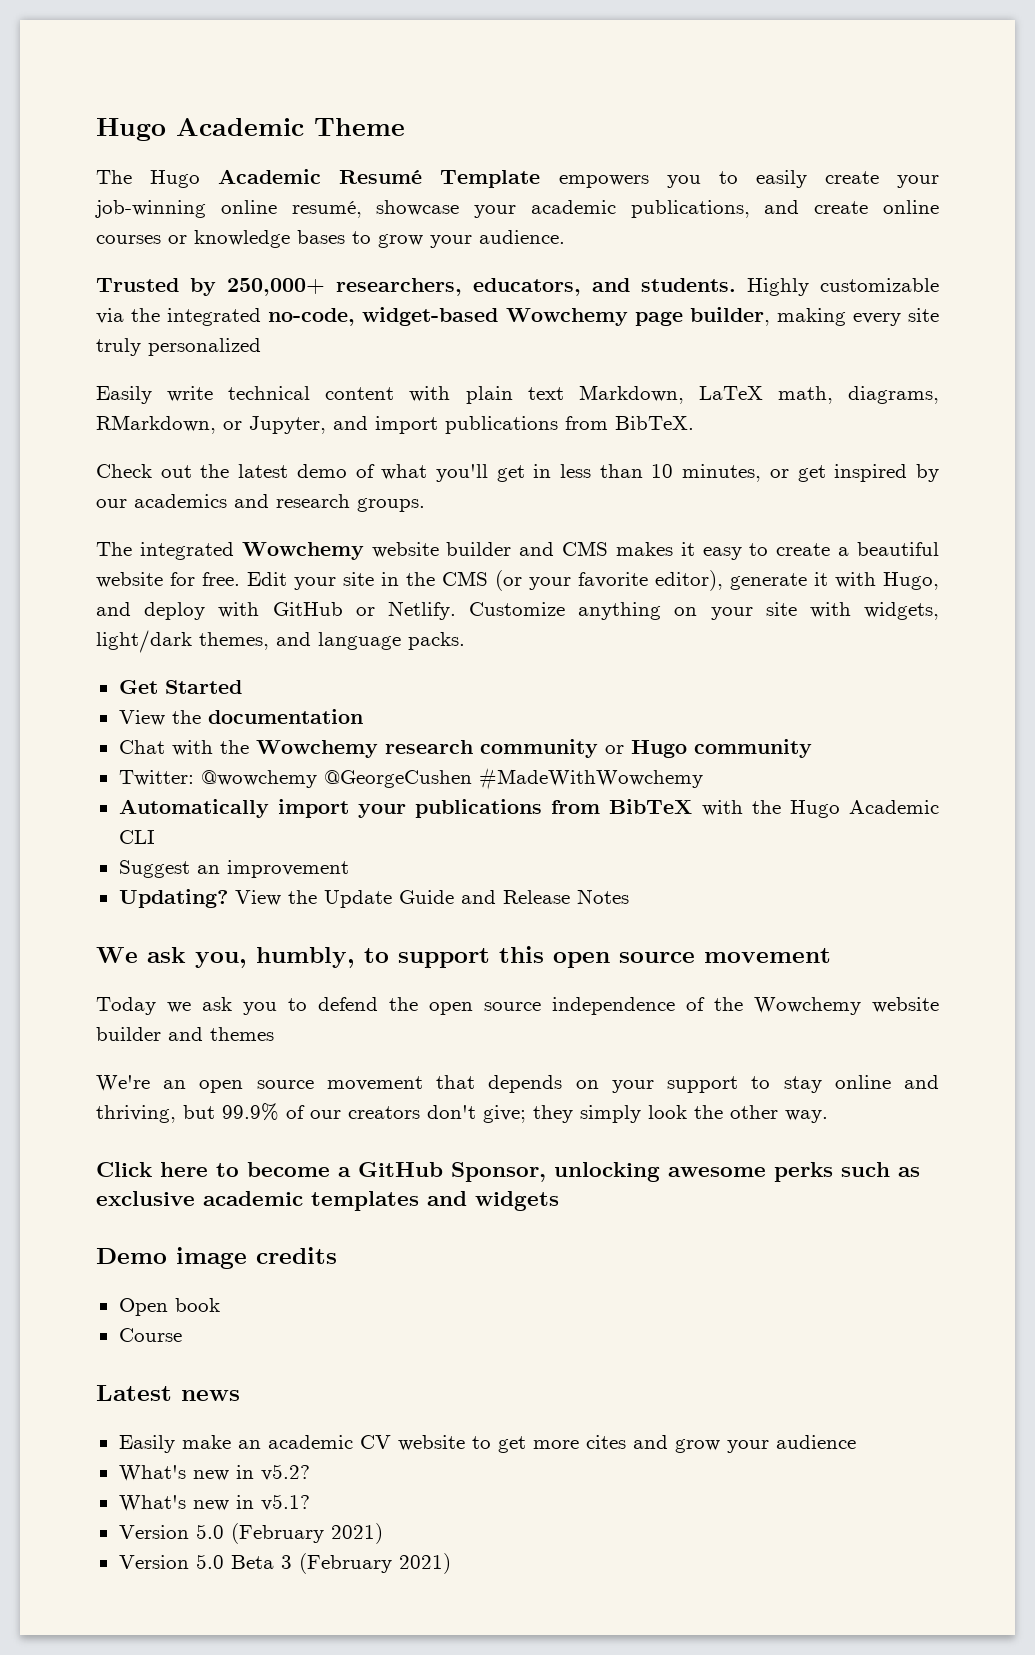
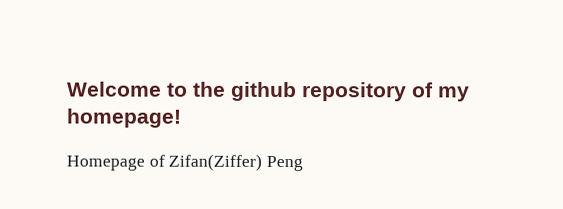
[96,118,405,141] [96,169,940,188] [95,200,940,218] [96,230,565,248] [96,278,939,296] [96,307,940,326] [96,338,261,356] [96,385,940,404] [96,415,694,434] [96,464,940,482] [96,494,425,512] [96,541,939,560] [96,570,939,591] [96,601,939,620] [96,630,465,653] [118,680,242,694] [118,709,363,726] [118,739,812,758] [118,767,703,790] [118,799,940,818] [118,830,155,844] [118,860,349,878] [118,889,629,908] [96,946,831,968] [96,997,939,1015] [96,1027,274,1041] [96,1075,940,1093] [96,1103,828,1123] [96,1162,920,1182] [96,1191,559,1211] [96,1247,337,1269] [118,1298,220,1316] [118,1328,182,1342] [96,1385,240,1401] [118,1435,856,1453] [118,1464,310,1481] [118,1494,310,1511] [118,1523,383,1544] [118,1553,451,1574] Hugo Academic Theme // The Hugo Academic Resumé Template empowers you to easily create your job-winning online resumé, showcase your academic publications, and create online courses or knowledge bases to grow your audience. // Trusted by 250,000+ researchers, educators, and students. Highly customizable via the integrated no-code, widget-based Wowchemy page builder, making every site truly personalized // Easily write technical content with plain text Markdown, LaTeX math, diagrams, RMarkdown, or Jupyter, and import publications from BibTeX. // Check out the latest demo of what you'll get in less than 10 minutes, or get inspired by our academics and research groups. // The integrated Wowchemy website builder and CMS makes it easy to create a beautiful website for free. Edit your site in the CMS (or your favorite editor), generate it with Hugo, and deploy with GitHub or Netlify. Customize anything on your site with widgets, light/dark themes, and language packs. // Get Started // View the documentation // Chat with the Wowchemy research community or Hugo community // Twitter: @wowchemy @GeorgeCushen #MadeWithWowchemy // Automatically import your publications from BibTeX with the Hugo Academic CLI // Suggest an improvement // Updating? View the Update Guide and Release Notes // We ask you, humbly, to support this open source movement // Today we ask you to defend the open source independence of the Wowchemy website builder and themes // We're an open source movement that depends on your support to stay online and thriving, but 99.9% of our creators don't give; they simply look the other way. // Click here to become a GitHub Sponsor, unlocking awesome perks such as exclusive academic templates and widgets // Demo image credits // Open book // Course // Latest news // Easily make an academic CV website to get more cites and grow your audience // What's new in v5.2? // What's new in v5.1? // Version 5.0 (February 2021) // Version 5.0 Beta 3 (February 2021) -> [67,81,470,102] [66,108,181,128] [66,153,304,172] Welcome to the github repository of my homepage! // Homepage of Zifan(Ziffer) Peng

